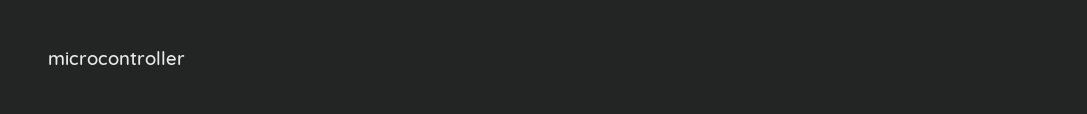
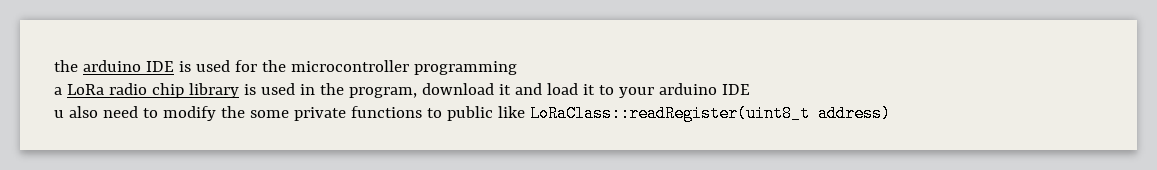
[48,51,185,65] microcontroller -> [54,60,517,75] [54,83,750,98] [54,105,891,122] the arduino IDE is used for the microcontroller programming // a LoRa radio chip library is used in the program, download it and load it to your arduino IDE // u also need to modify the some private functions to public like LoRaClass::readRegister(uint8_t address)

